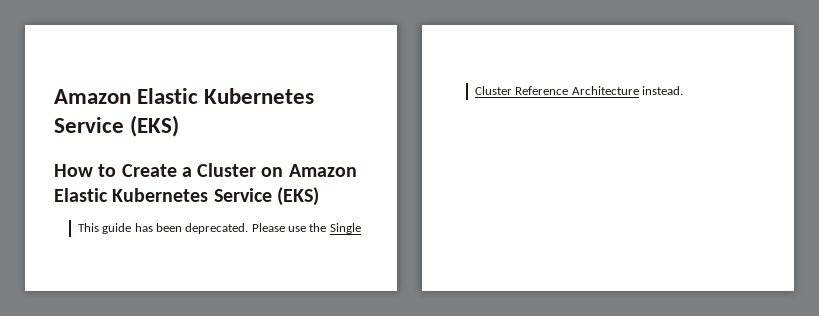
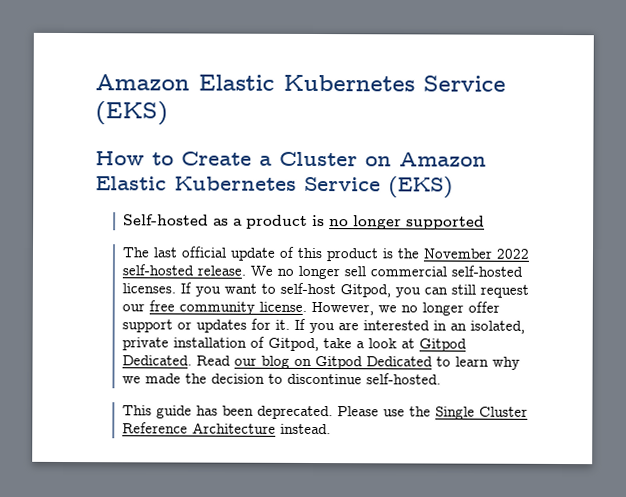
(319, 196) none -> [123,214,486,230] [122,246,531,262] [122,264,524,280] [122,282,530,298] [122,300,501,316] [122,318,526,334] [122,336,468,352] [122,355,521,370] [122,373,442,385] // Self-hosted as a product is no longer supported // The last official update of this product is the November 2022 self-hosted release. We no longer sell commercial self-hosted licenses. If you want to self-host Gitpod, you can still request our free community license. However, we no longer offer support or updates for it. If you are interested in an isolated, private installation of Gitpod, take a look at Gitpod Dedicated. Read our blog on Gitpod Dedicated to learn why we made the decision to discontinue self-hosted.

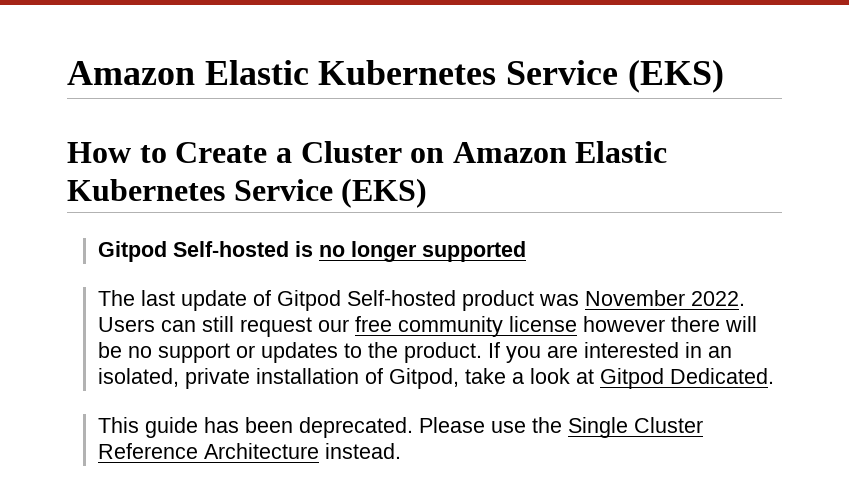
[123,214,309,229] Self-hosted as a product -> [97,241,289,262] Gitpod Self-hosted
[181,246,228,258] official -> (175, 298) none
[297,247,531,262] [122,264,524,280] [122,282,422,298] this product is the November 2022 self-hosted release. We no longer sell commercial self-hosted licenses. If you want to self-host Gitpod, you -> [276,290,745,311] [97,317,155,332] Gitpod Self-hosted product was November 2022. Users
[259,301,501,316] [122,318,291,333] license. However, we no longer offer support or updates for it. -> [508,316,757,332] [97,342,482,363] license however there will be no support or updates to the product.
[196,355,521,370] [122,373,442,385] Read our blog on Gitpod Dedicated to learn why we made the decision to discontinue self-hosted. -> (774, 376) none

